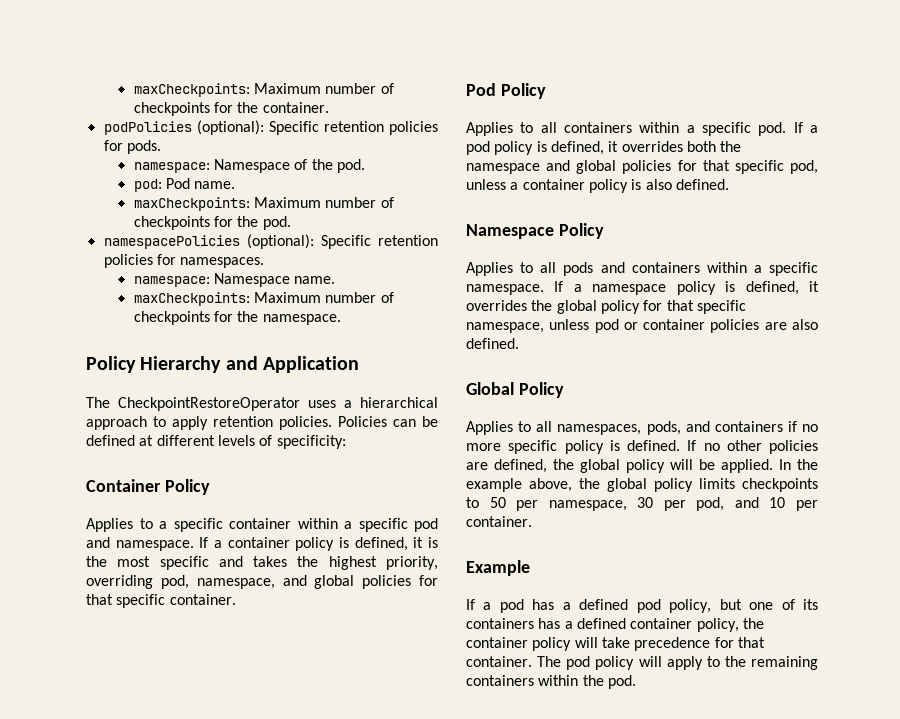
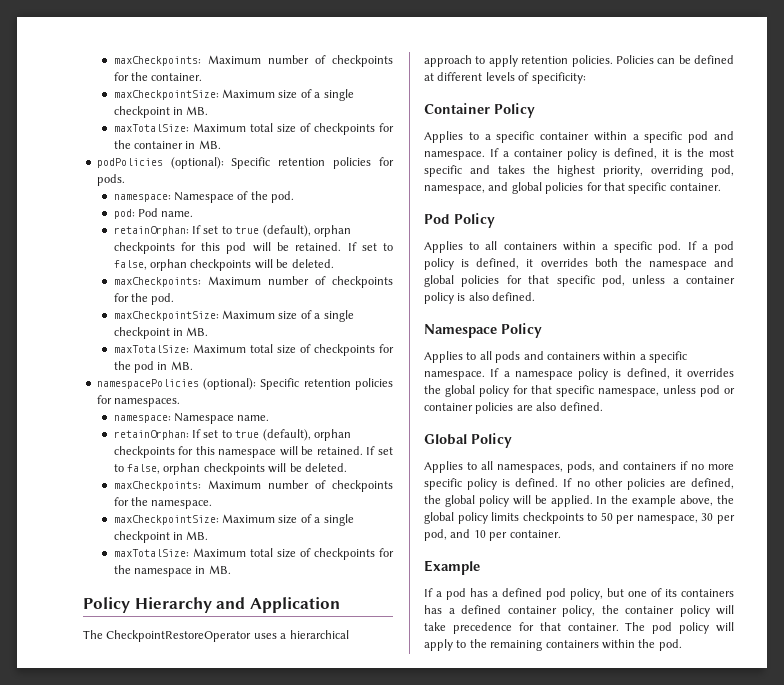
(329, 107) none -> [113,89,354,101] [113,106,209,118] [113,123,394,135] [113,140,221,149] // maxCheckpointSize: Maximum size of a single checkpoint in MB. // maxTotalSize: Maximum total size of checkpoints for the container in MB.
(236, 185) none -> [113,225,351,237] [113,242,393,254] [113,259,334,271] // retainOrphan: If set to true (default), orphan checkpoints for this pod will be retained. If set to false, orphan checkpoints will be deleted.
(291, 223) none -> [113,310,354,322] [113,327,209,339] [113,344,394,356] [113,361,193,373] // maxCheckpointSize: Maximum size of a single checkpoint in MB. // maxTotalSize: Maximum total size of checkpoints for the pod in MB.
(336, 280) none -> [113,429,351,441] [113,446,393,458] [113,463,347,475] // retainOrphan: If set to true (default), orphan checkpoints for this namespace will be retained. If set to false, orphan checkpoints will be deleted.
(341, 319) none -> [113,514,354,526] [113,531,209,543] [113,548,394,560] [113,565,231,577] // maxCheckpointSize: Maximum size of a single checkpoint in MB. // maxTotalSize: Maximum total size of checkpoints for the namespace in MB.

